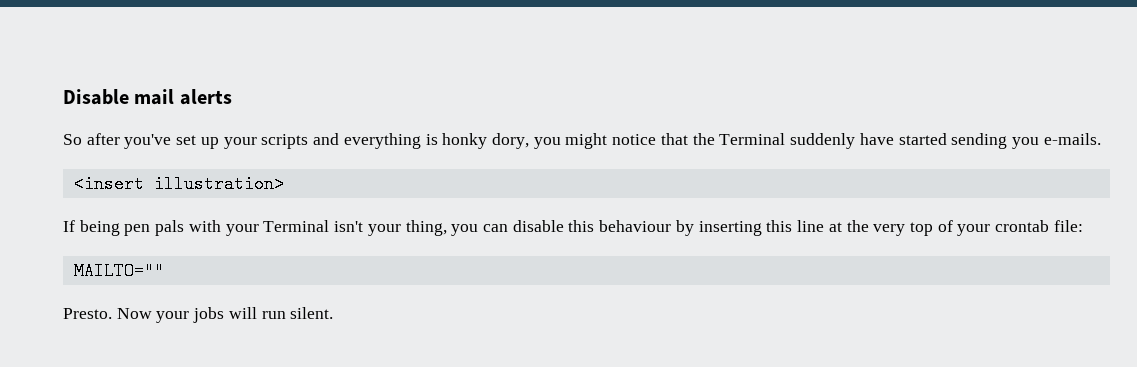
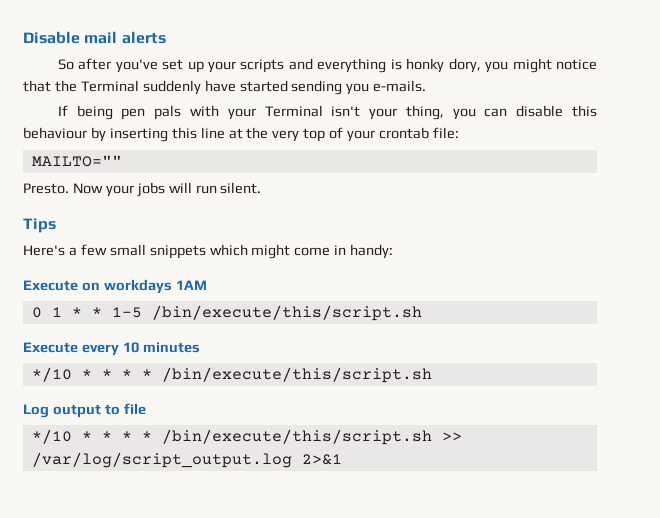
[73,175,284,193] // <insert illustration> -> (427, 86) none
(334, 313) none -> [23,218,56,233] [23,244,394,259] [23,279,207,294] [31,305,422,321] [23,342,200,356] [31,367,432,383] [23,403,146,418] [31,429,462,445] [31,452,342,468] // Tips // Here's a few small snippets which might come in handy: // Execute on workdays 1AM // 0 1 * * 1-5 /bin/execute/this/script.sh // Execute every 10 minutes // */10 * * * * /bin/execute/this/script.sh // Log output to file // */10 * * * * /bin/execute/this/script.sh >> /var/log/script_output.log 2>&1

